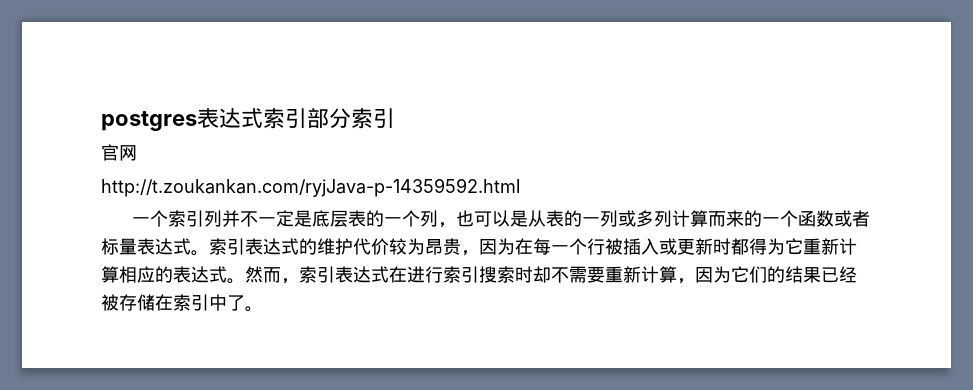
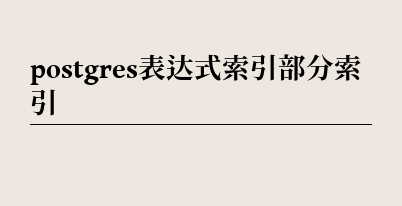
[101,144,137,161] [101,178,520,197] [132,210,871,228] [101,238,857,256] [101,266,857,284] [101,294,263,312] // 官网 // http://t.zoukankan.com/ryjJava-p-14359592.html // 一个索引列并不一定是底层表的一个列，也可以是从表的一列或多列计算而来的一个函数或者标量表达式。索引表达式的维护代价较为昂贵，因为在每一个行被插入或更新时都得为它重新计算相应的表达式。然而，索引表达式在进行索引搜索时却不需要重新计算，因为它们的结果已经被存储在索引中了。 -> (58, 102) none

